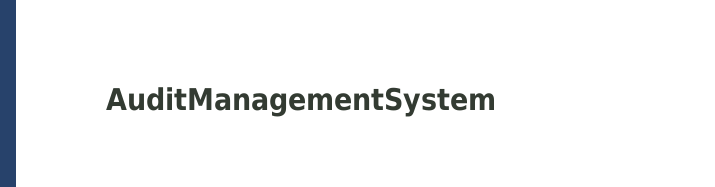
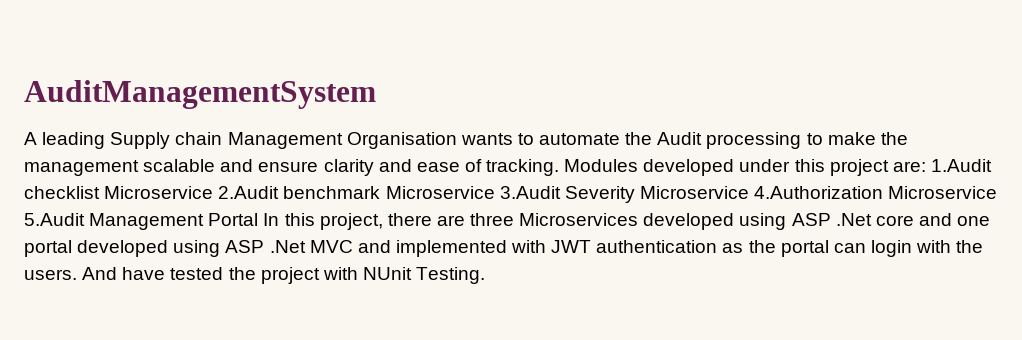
(496, 102) none -> [24,132,908,149] [24,159,992,176] [24,186,998,203] [24,213,991,230] [24,240,984,257] [24,267,486,284] // A leading Supply chain Management Organisation wants to automate the Audit processing to make the management scalable and ensure clarity and ease of tracking. Modules developed under this project are: 1.Audit checklist Microservice 2.Audit benchmark Microservice 3.Audit Severity Microservice 4.Authorization Microservice 5.Audit Management Portal In this project, there are three Microservices developed using ASP .Net core and one portal developed using ASP .Net MVC and implemented with JWT authentication as the portal can login with the users. And have tested the project with NUnit Testing.

